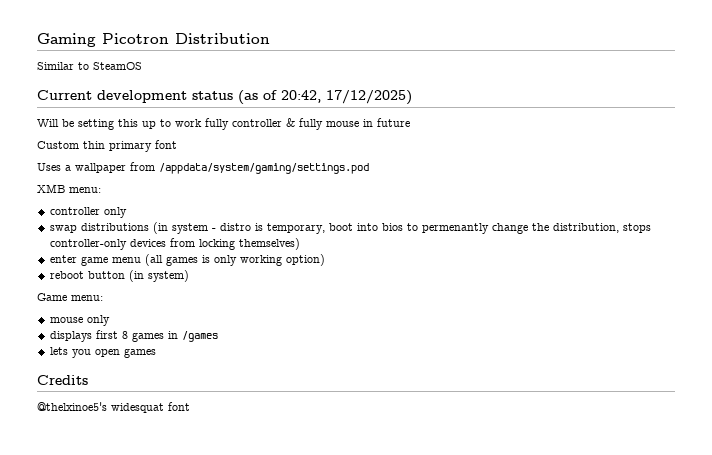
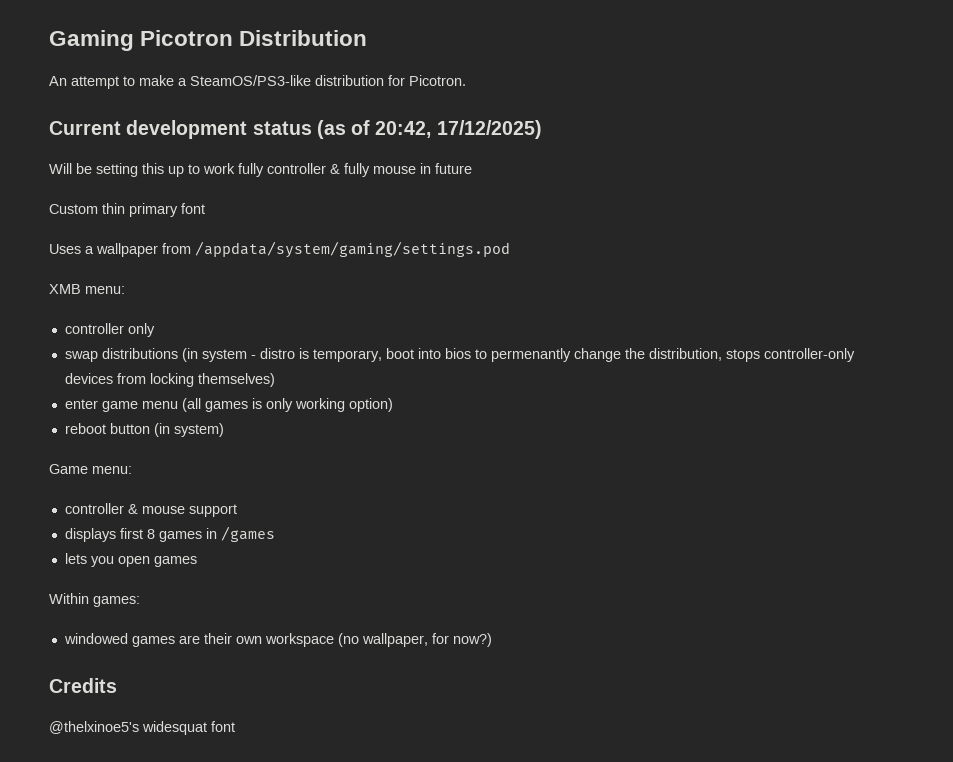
[37,62,142,70] Similar to SteamOS -> [49,75,466,89] An attempt to make a SteamOS/PS3-like distribution for Picotron.
[49,315,110,326] mouse only -> [64,503,237,517] controller & mouse support
(156, 353) none -> [49,593,140,607] [63,633,492,647] // Within games: // windowed games are their own workspace (no wallpaper, for now?)

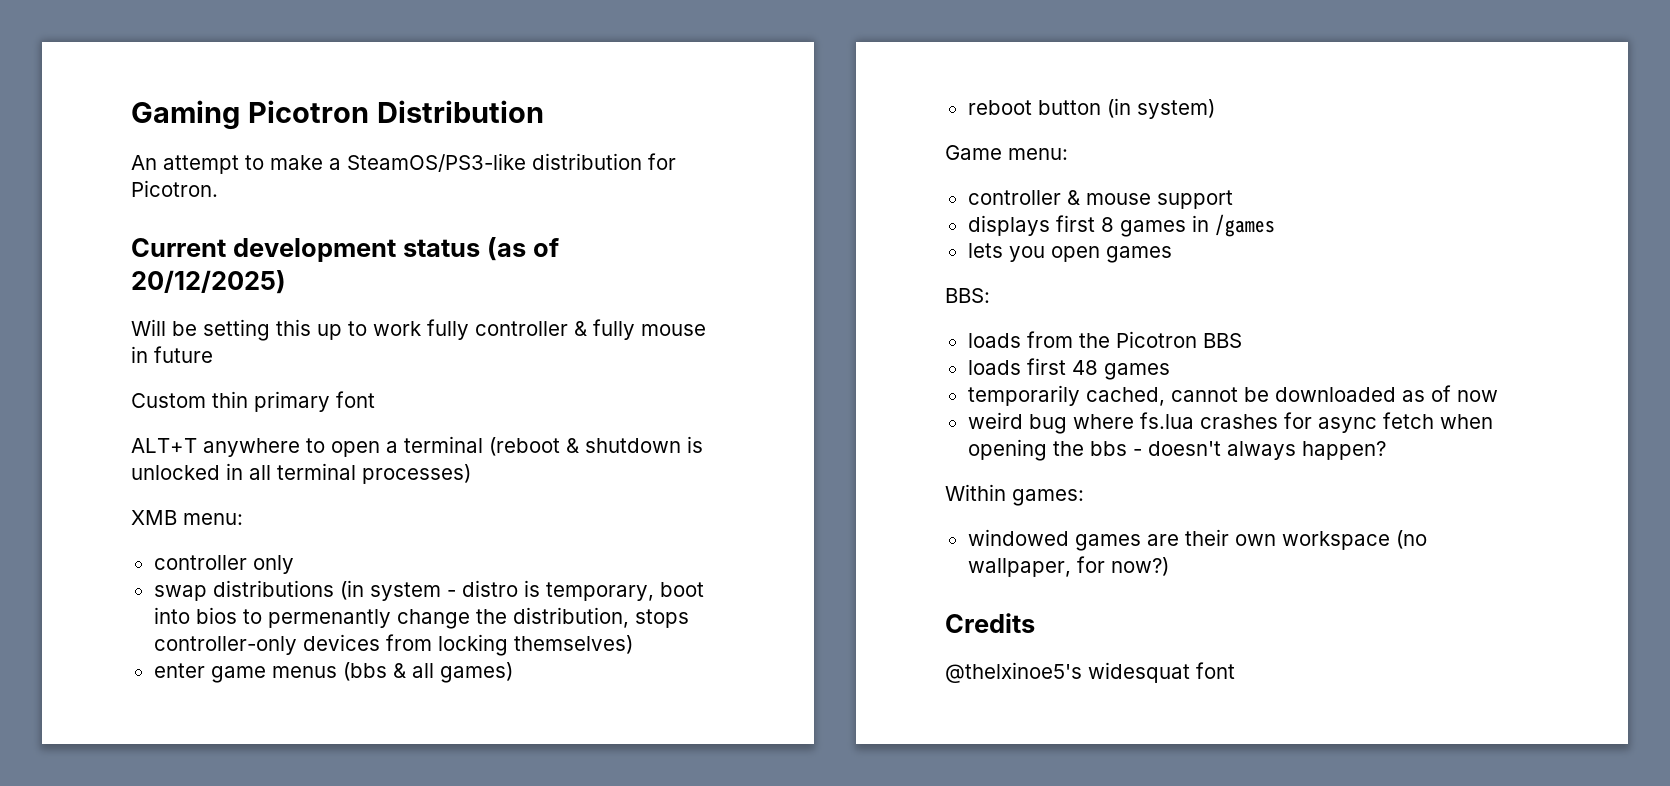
[375,120,542,139] 20:42, 17/12/2025) -> [131,270,286,294] 20/12/2025)
[49,241,510,258] Uses a wallpaper from /appdata/system/gaming/settings.pod -> [131,436,703,457] [131,463,471,484] ALT+T anywhere to open a terminal (reboot & shutdown is unlocked in all terminal processes)
[141,398,393,412] menu (all games is only working option) -> [271,662,513,683] menus (bbs & all games)
(197, 561) none -> [945,288,990,303] [967,331,1242,348] [967,358,1170,380] [967,385,1498,406] [967,412,1493,434] [967,439,1386,461] // BBS: // loads from the Picotron BBS // loads first 48 games // temporarily cached, cannot be downloaded as of now // weird bug where fs.lua crashes for async fetch when opening the bbs - doesn't always happen?

